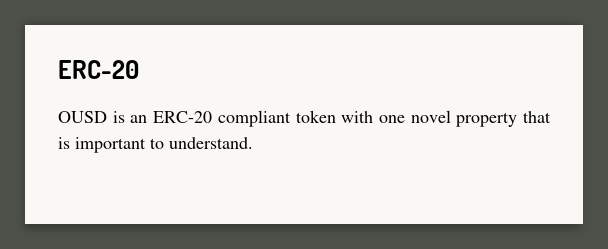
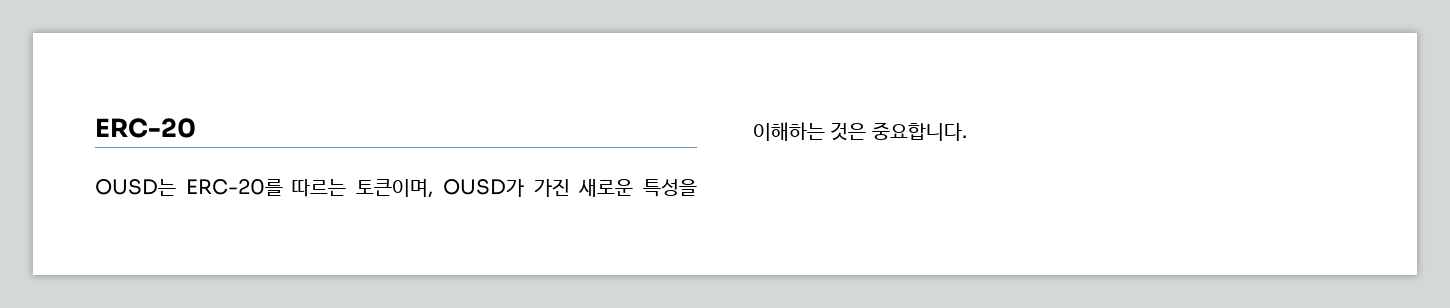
[58,110,551,127] [58,137,253,153] OUSD is an ERC-20 compliant token with one novel property that is important to understand. -> [95,179,697,198] [753,122,967,141] OUSD는 ERC-20를 따르는 토큰이며, OUSD가 가진 새로운 특성을 이해하는 것은 중요합니다.

